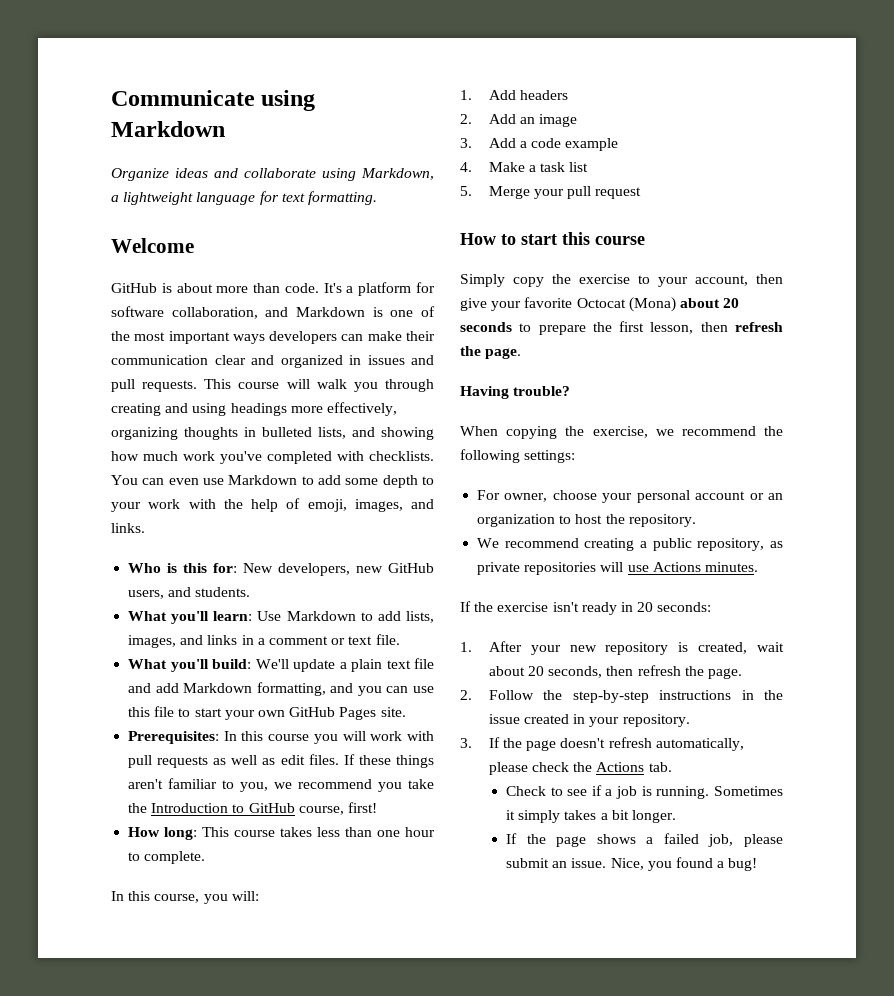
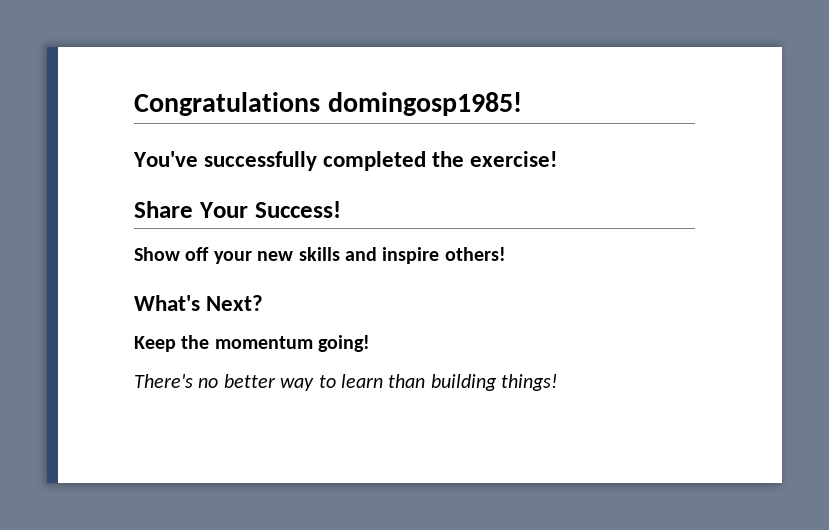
[111,90,316,111] [111,121,225,137] [111,168,434,181] [111,191,377,205] [111,238,194,253] [111,282,435,296] [111,306,435,319] [111,331,435,344] [111,355,434,368] [111,379,434,392] [111,402,397,416] [111,427,434,440] [111,451,434,464] [111,475,434,488] [111,498,434,512] [111,523,145,533] [128,563,434,576] [128,587,251,599] [128,611,434,624] [128,634,400,648] [128,658,434,672] [128,682,434,696] [128,706,406,720] [128,731,434,744] [128,754,434,768] [128,778,434,792] [128,802,377,815] [128,827,435,840] [128,851,206,864] [111,891,259,904] [460,90,569,100] [460,114,578,127] [460,138,619,151] [460,162,589,172] [460,186,642,199] [460,232,645,245] [460,274,783,287] [460,297,740,312] [460,321,783,335] [460,346,522,359] [460,386,571,399] [460,426,783,439] [460,449,576,463] [477,490,783,503] [477,514,696,527] [477,538,783,551] [477,562,758,575] [460,601,712,615] [460,641,784,655] [488,665,743,679] [460,690,783,703] [488,714,690,727] [460,737,744,751] [488,762,672,775] [505,785,783,799] [505,810,676,823] [505,833,783,847] [505,857,758,871] Communicate using Markdown // Organize ideas and collaborate using Markdown, a lightweight language for text formatting. // Welcome // GitHub is about more than code. It's a platform for software collaboration, and Markdown is one of the most important ways developers can make their communication clear and organized in issues and pull requests. This course will walk you through creating and using headings more effectively, organizing thoughts in bulleted lists, and showing how much work you've completed with checklists. You can even use Markdown to add some depth to your work with the help of emoji, images, and links. // Who is this for: New developers, new GitHub users, and students. // What you'll learn: Use Markdown to add lists, images, and links in a comment or text file. // What you'll build: We'll update a plain text file and add Markdown formatting, and you can use this file to start your own GitHub Pages site. // Prerequisites: In this course you will work with pull requests as well as edit files. If these things aren't familiar to you, we recommend you take the Introduction to GitHub course, first! // How long: This course takes less than one hour to complete. // In this course, you will: // 1. Add headers // 2. Add an image // 3. Add a code example // 4. Make a task list // 5. Merge your pull request // How to start this course // Simply copy the exercise to your account, then give your favorite Octocat (Mona) about 20 seconds to prepare the first lesson, then refresh the page. // Having trouble? // When copying the exercise, we recommend the following settings: // For owner, choose your personal account or an organization to host the repository. // We recommend creating a public repository, as private repositories will use Actions minutes. // If the exercise isn't ready in 20 seconds: // 1. After your new repository is created, wait about 20 seconds, then refresh the page. // 2. Follow the step-by-step instructions in the issue created in your repository. // 3. If the page doesn't refresh automatically, please check the Actions tab. // Check to see if a job is running. Sometimes it simply takes a bit longer. // If the page shows a failed job, please submit an issue. Nice, you found a bug! -> [134,92,522,116] [133,151,558,171] [134,201,341,218] [134,247,506,264] [134,295,264,311] [134,335,371,352] [134,374,559,391] Congratulations domingosp1985! // You've successfully completed the exercise! // Share Your Success! // Show off your new skills and inspire others! // What's Next? // Keep the momentum going! // There's no better way to learn than building things!

